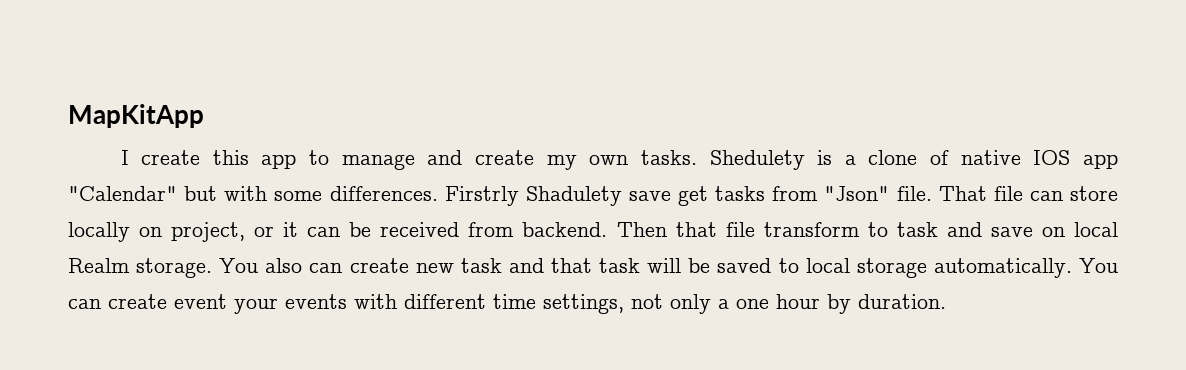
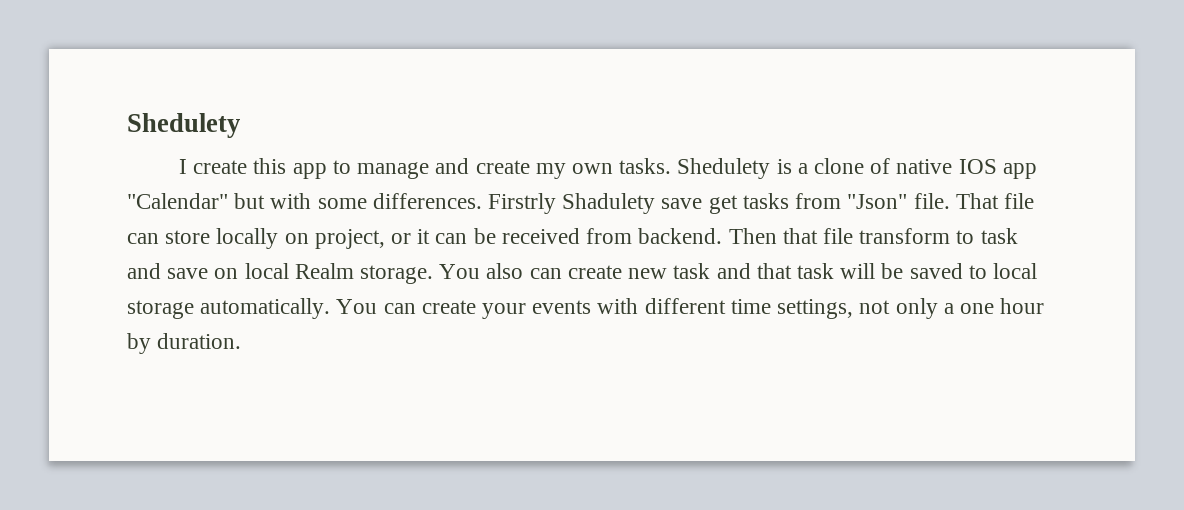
[68,104,204,128] MapKitApp -> [127,113,240,138] Shedulety
[174,294,227,309] event -> (476, 307) none

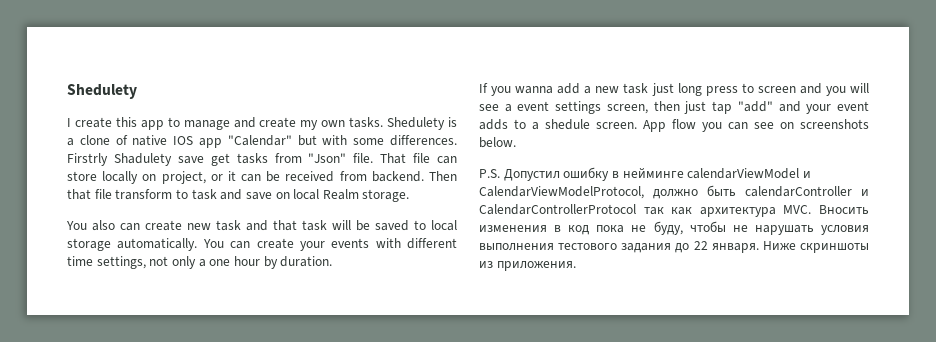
(434, 274) none -> (410, 195) //
(242, 341) none -> [479,83,869,96] [479,101,869,114] [479,119,869,132] [479,137,516,148] [479,167,811,181] [479,185,869,199] [479,204,869,217] [479,221,869,235] [479,241,869,253] [479,261,576,271] // If you wanna add a new task just long press to screen and you will see a event settings screen, then just tap "add" and your event adds to a shedule screen. App flow you can see on screenshots below. // P.S. Допустил ошибку в нейминге calendarViewModel и CalendarViewModelProtocol, должно быть calendarController и CalendarControllerProtocol так как архитектура MVC. Вносить изменения в код пока не буду, чтобы не нарушать условия выполнения тестового задания до 22 января. Ниже скриншоты из приложения.

